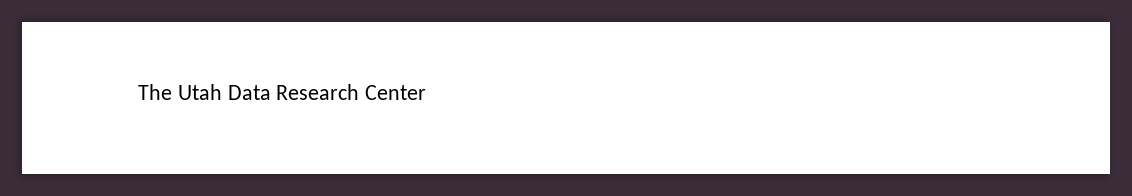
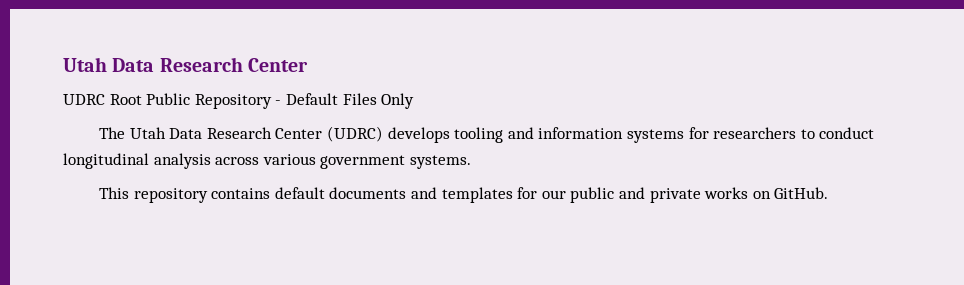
(138, 92) none -> [63,57,308,72] [63,93,415,109] Utah Data Research Center // UDRC Root Public Repository - Default Files Only //
(427, 92) none -> [327,126,875,143] [63,153,471,169] [99,187,829,203] (UDRC) develops tooling and information systems for researchers to conduct longitudinal analysis across various government systems. // This repository contains default documents and templates for our public and private works on GitHub.

